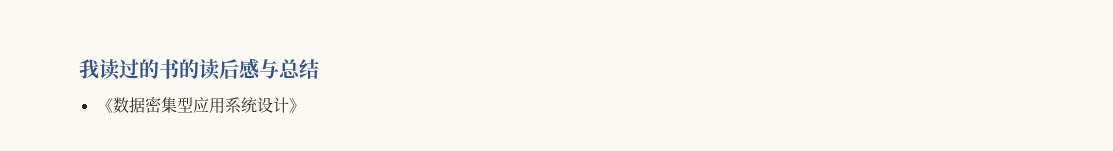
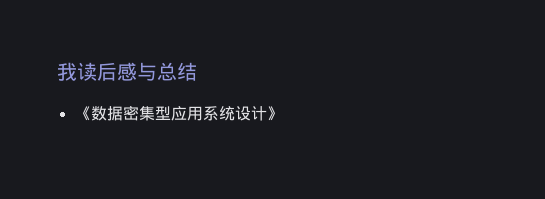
[119,59,220,80] 过的书的读 -> (97, 71) none

